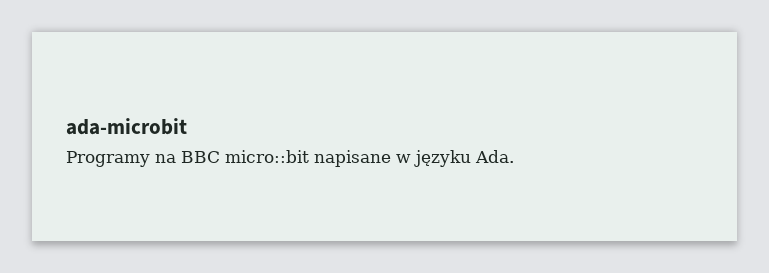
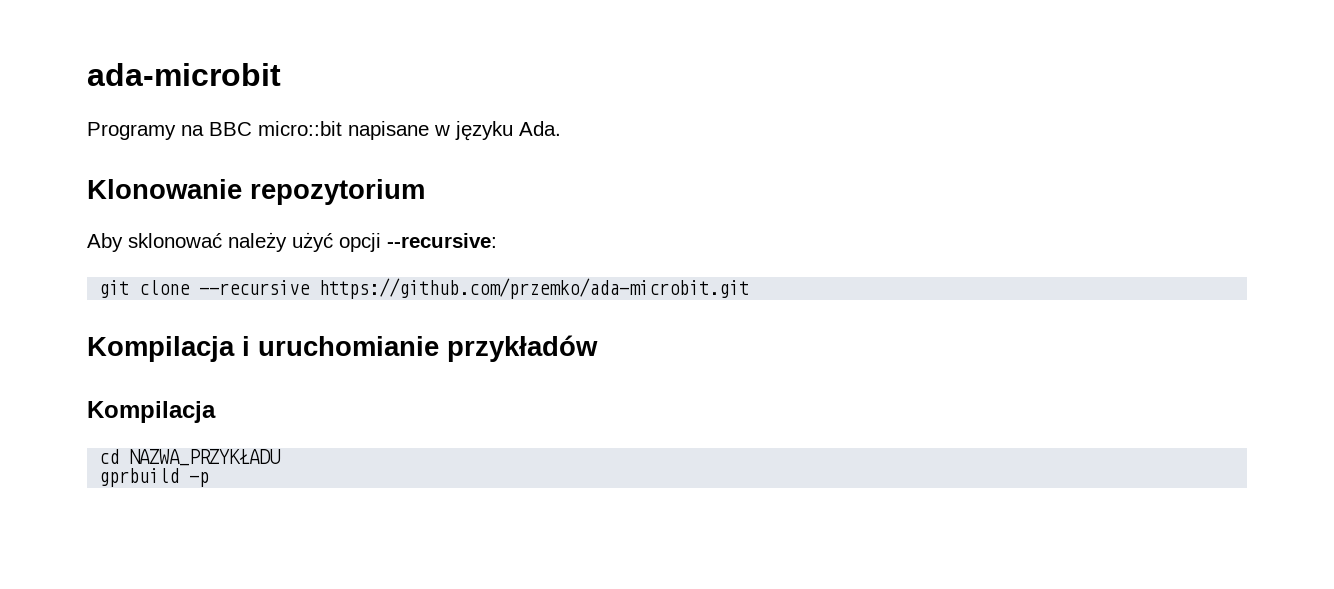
(514, 156) none -> [87,179,425,205] [87,232,497,252] [99,278,750,299] [87,335,598,362] [87,401,216,423] [99,449,282,466] [99,468,210,487] // Klonowanie repozytorium // Aby sklonować należy użyć opcji --recursive: // git clone --recursive https://github.com/przemko/ada-microbit.git // Kompilacja i uruchomianie przykładów // Kompilacja // cd NAZWA_PRZYKŁADU // gprbuild -p

